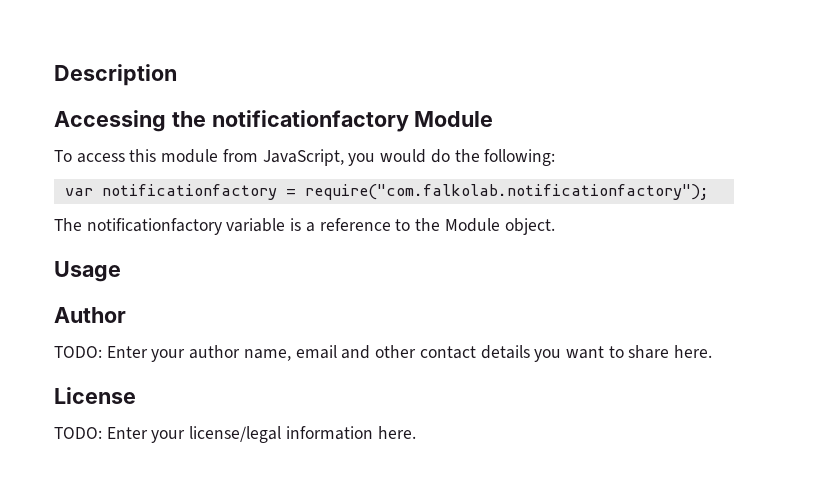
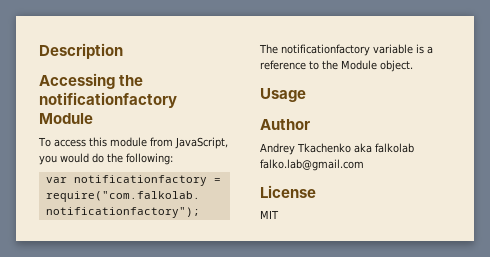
[54,345,713,362] [54,387,136,404] [54,426,416,443] TODO: Enter your author name, email and other contact details you want to share here. // License // TODO: Enter your license/legal information here. -> [260,143,414,155] [260,159,364,171] [260,185,316,198] [260,210,279,219] Andrey Tkachenko aka falkolab falko.lab@gmail.com // License // MIT

